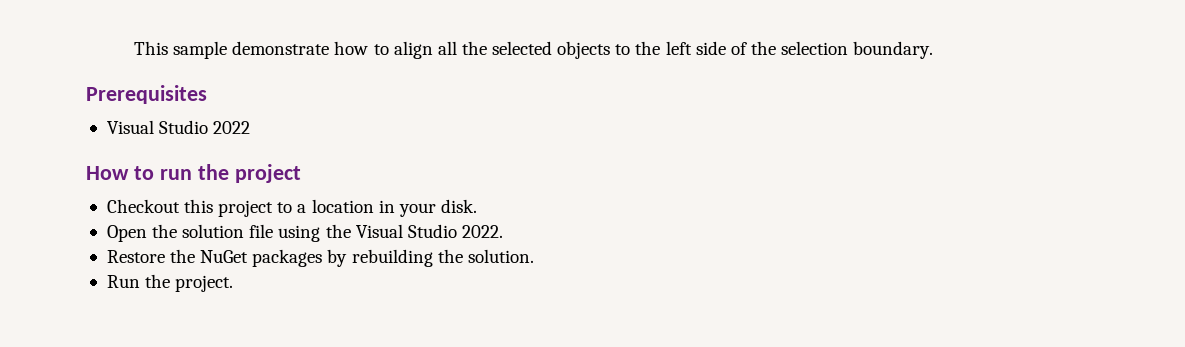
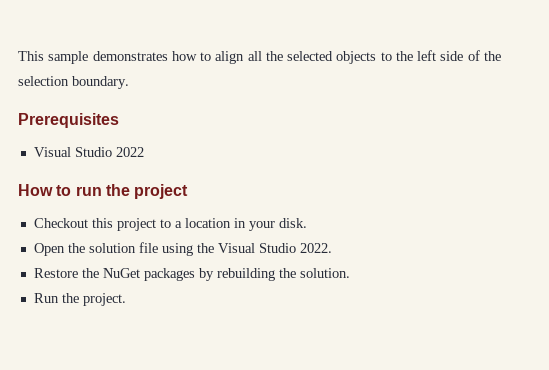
[232,41,330,55] demonstrate -> [92,51,168,61] demonstrates

